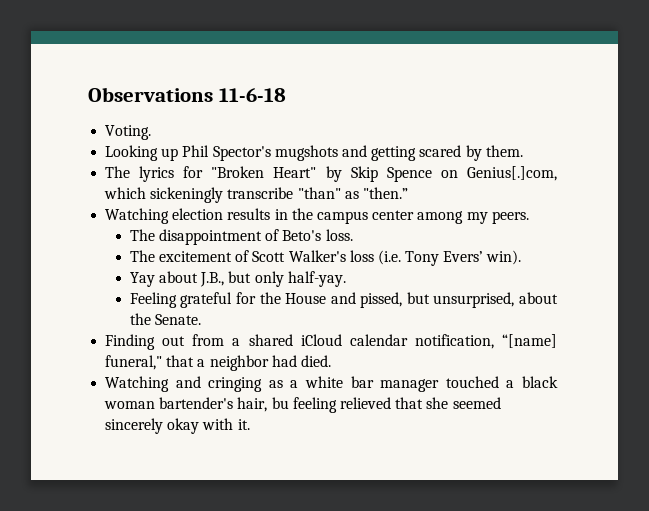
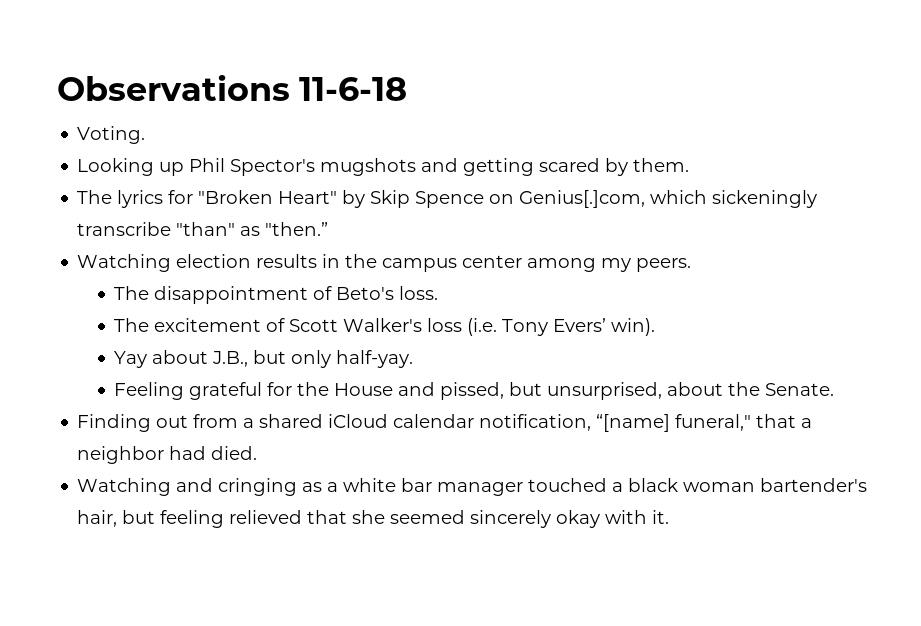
[271,397,289,409] bu -> [122,510,156,524] but

